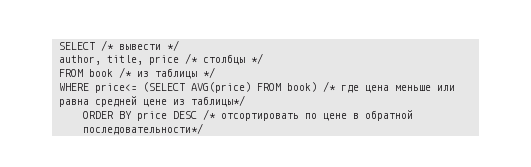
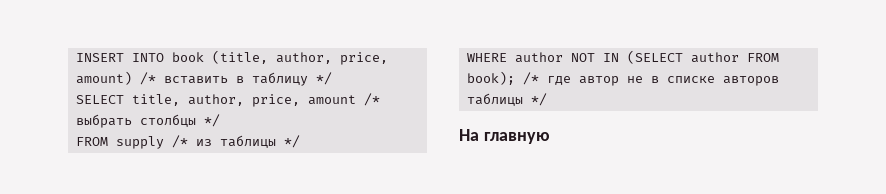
[58,40,179,51] [58,53,198,65] SELECT /* вывести */ // author, title, price /* -> [76,50,389,65] [76,71,333,86] [76,93,381,107] [76,114,133,128] INSERT INTO book (title, author, price, amount) /* вставить в таблицу */ // SELECT title, author, price, amount /* выбрать
[88,69,113,77] book -> [116,136,165,149] supply
[94,81,455,93] [58,95,245,107] [82,109,413,121] [82,123,203,135] price<= (SELECT AVG(price) FROM book) /* где цена меньше или равна средней цене из таблицы*/ // ORDER BY price DESC /* отсортировать по цене в обратной последовательности*/ -> [515,50,780,64] [467,71,780,86] [467,93,548,106] [459,129,550,144] author NOT IN (SELECT author FROM book); /* где автор не в списке авторов таблицы */ // На главную

